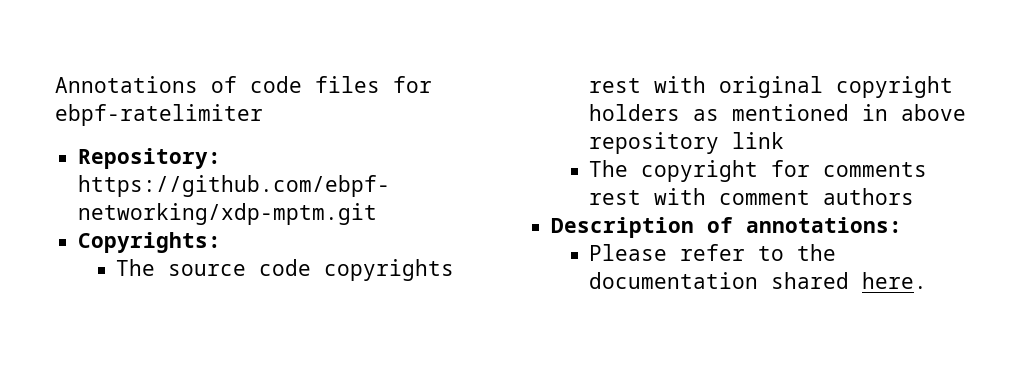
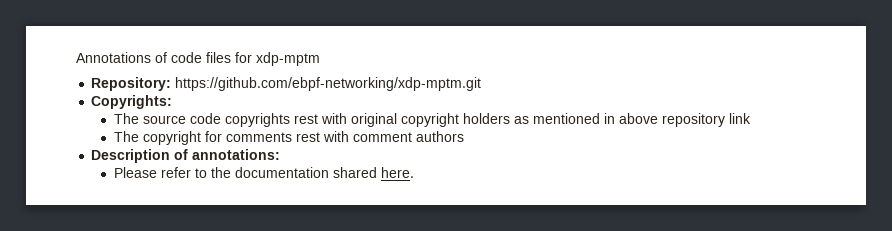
[55,104,263,126] ebpf-ratelimiter -> [256,52,320,66] xdp-mptm

